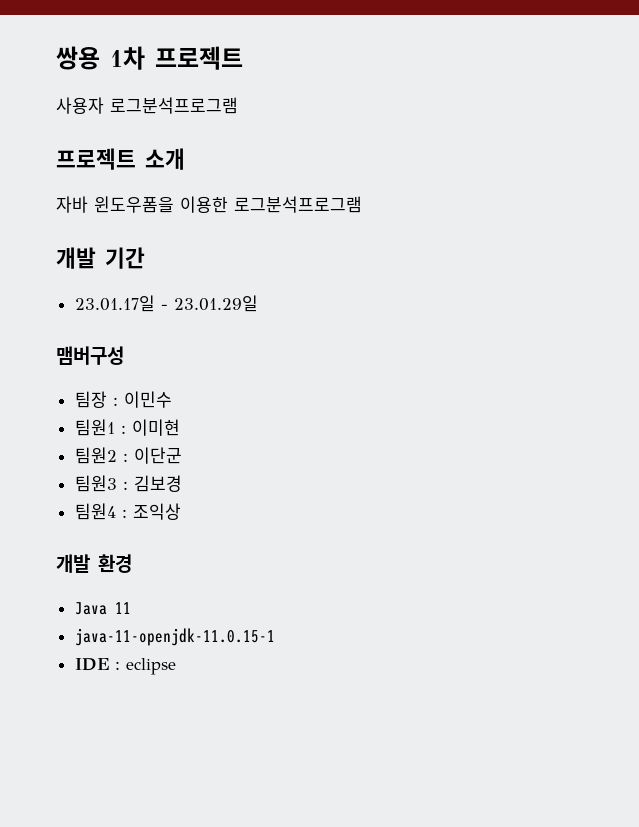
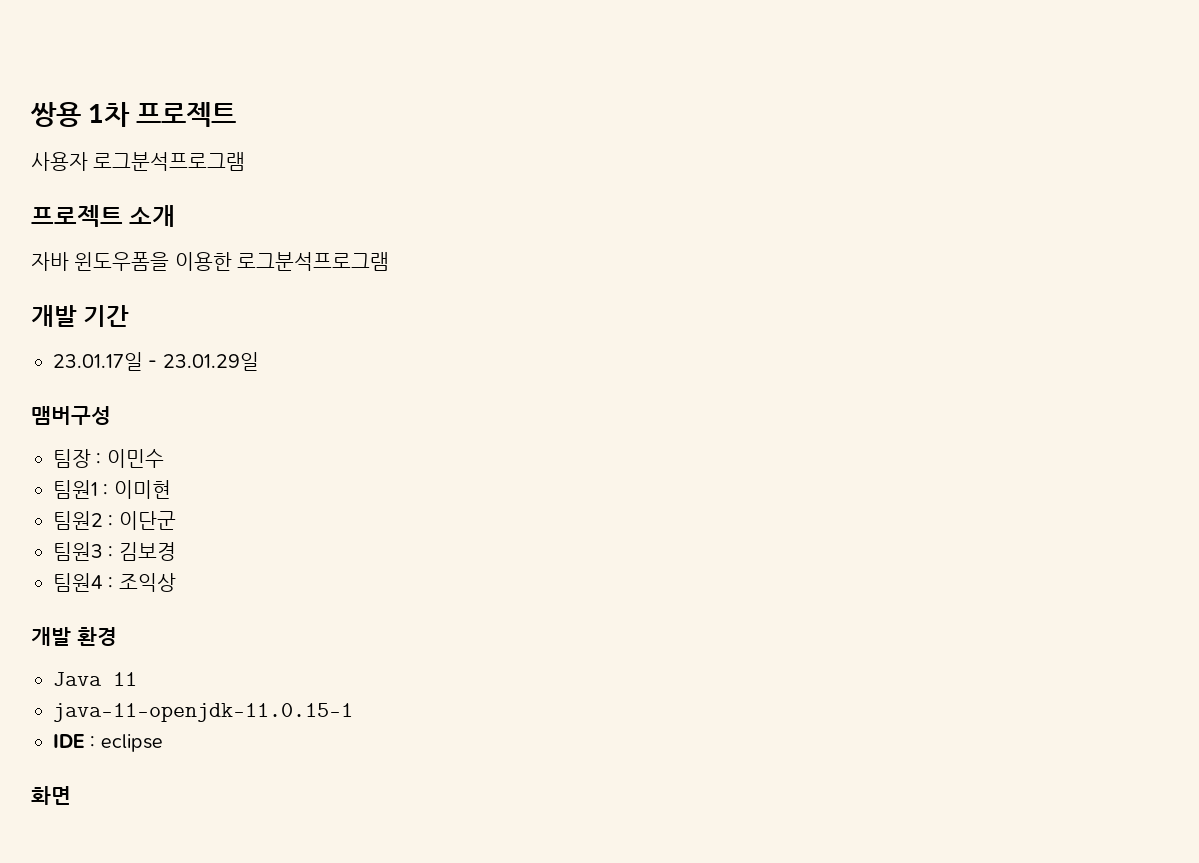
(176, 666) none -> [31,786,71,805] // 화면

